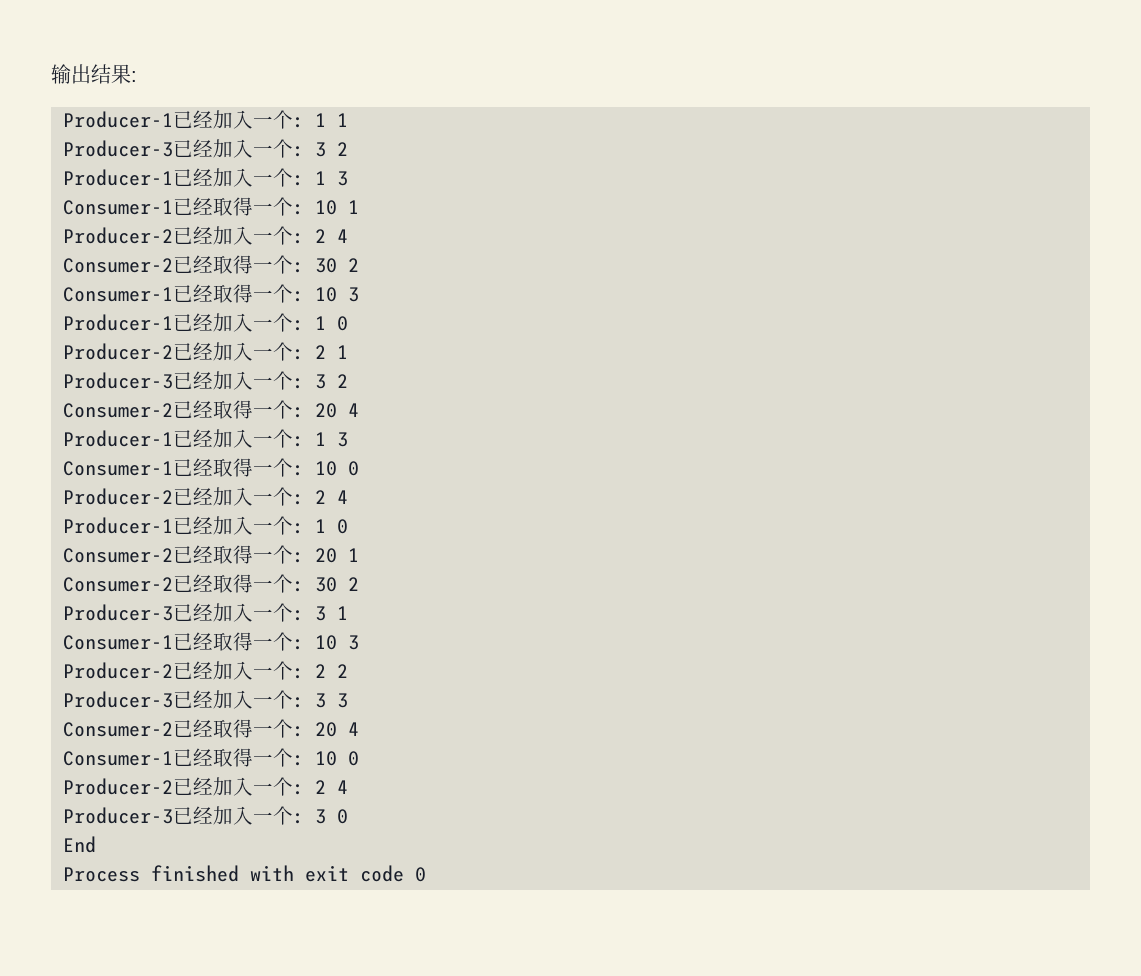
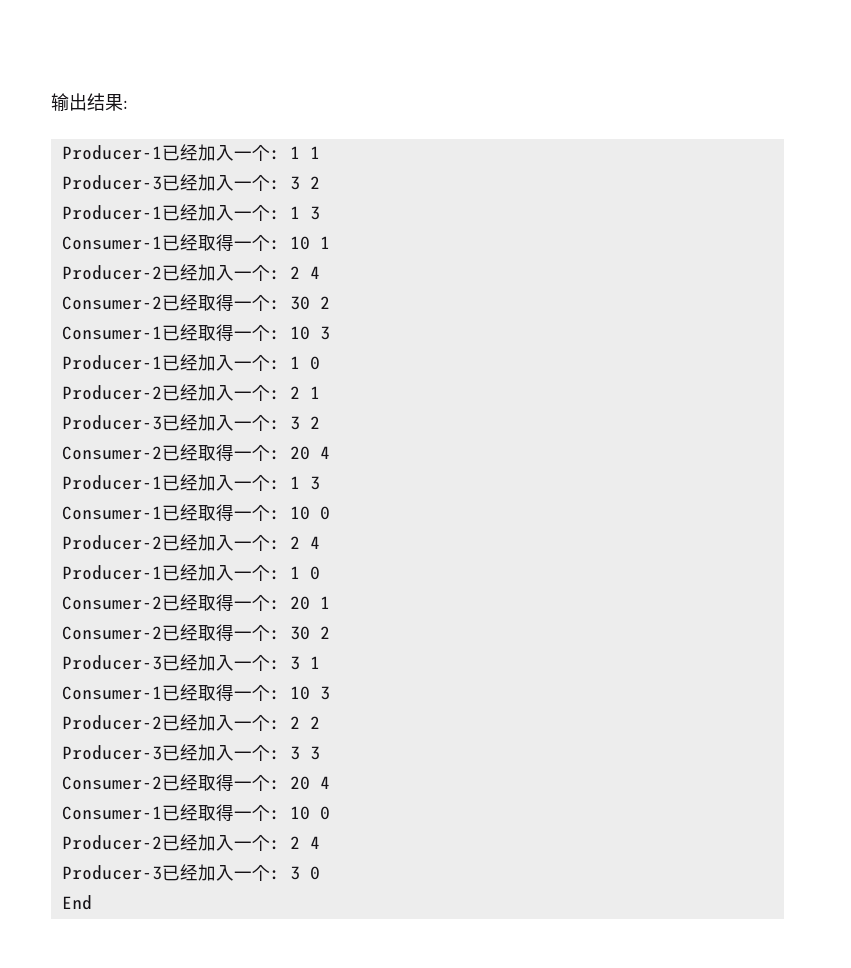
[63,865,426,882] // Process finished with exit code 0 -> (92, 902) none

